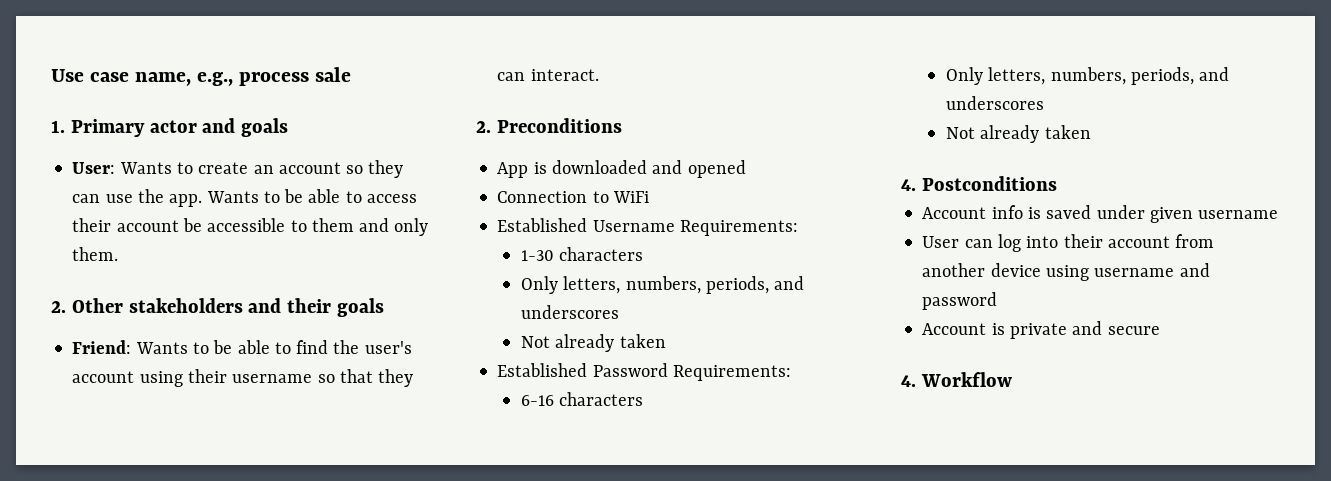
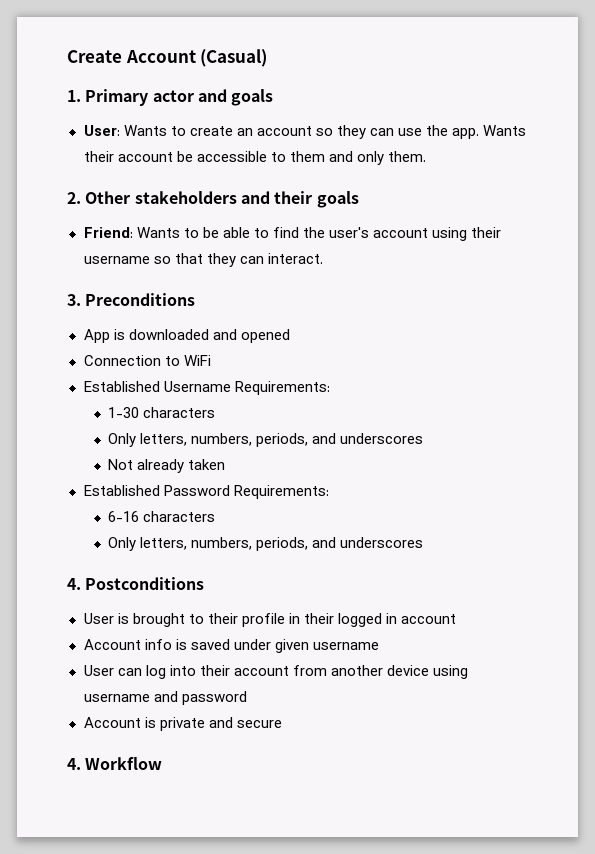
[51,67,352,86] Use case name, e.g., process sale -> [67,49,268,67] Create Account (Casual)
[263,189,417,203] to be able to access -> (527, 130) none
[476,121,491,133] 2. -> [67,294,81,306] 3.
[946,125,1091,143] // Not already taken -> (424, 542) none
(1057, 183) none -> [83,613,457,627] // User is brought to their profile in their logged in account

